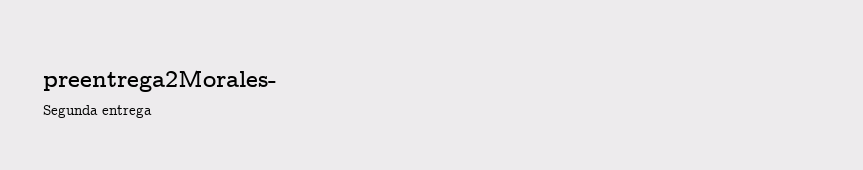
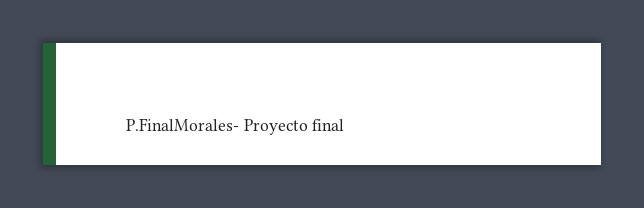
[43,70,277,92] [43,105,152,118] preentrega2Morales- // Segunda entrega -> [126,118,345,135] P.FinalMorales- Proyecto final

